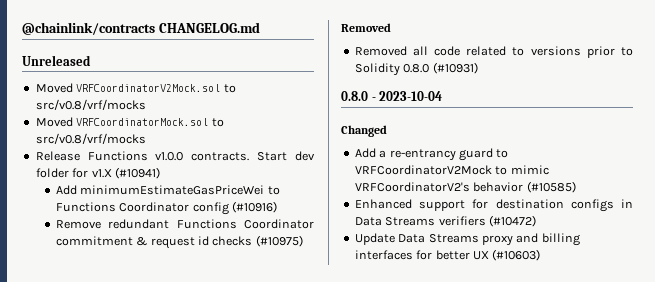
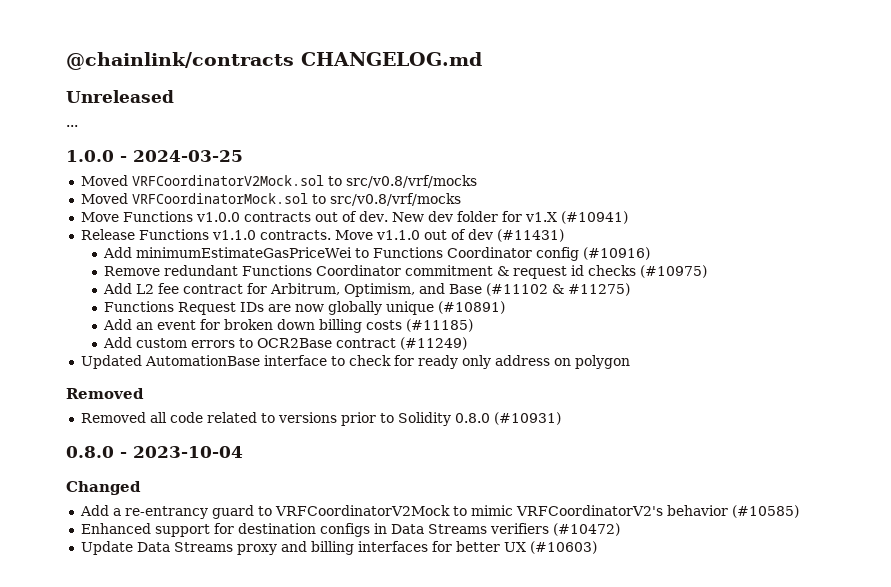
(91, 60) none -> [66,125,78,127] [66,150,243,162] // ... // 1.0.0 - 2024-03-25
[35,151,80,161] Release -> [80,212,119,222] Move
[191,152,288,161] contracts. Start -> [243,211,424,222] contracts out of dev. New
(160, 173) none -> [80,229,564,242] // Release Functions v1.1.0 contracts. Move v1.1.0 out of dev (#11431)
(303, 241) none -> [103,283,631,297] [104,301,506,315] [103,319,474,333] [103,337,468,350] [80,355,630,369] // Add L2 fee contract for Arbitrum, Optimism, and Base (#11102 & #11275) // Functions Request IDs are now globally unique (#10891) // Add an event for broken down billing costs (#11185) // Add custom errors to OCR2Base contract (#11249) // Updated AutomationBase interface to check for ready only address on polygon

